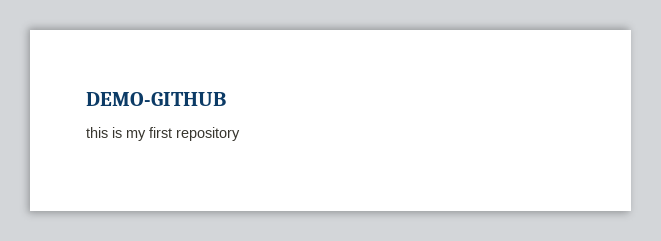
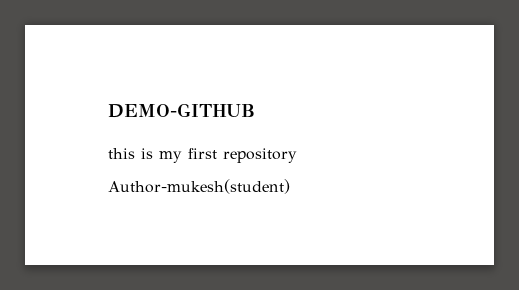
(240, 134) none -> [108,179,290,194] // Author-mukesh(student)

